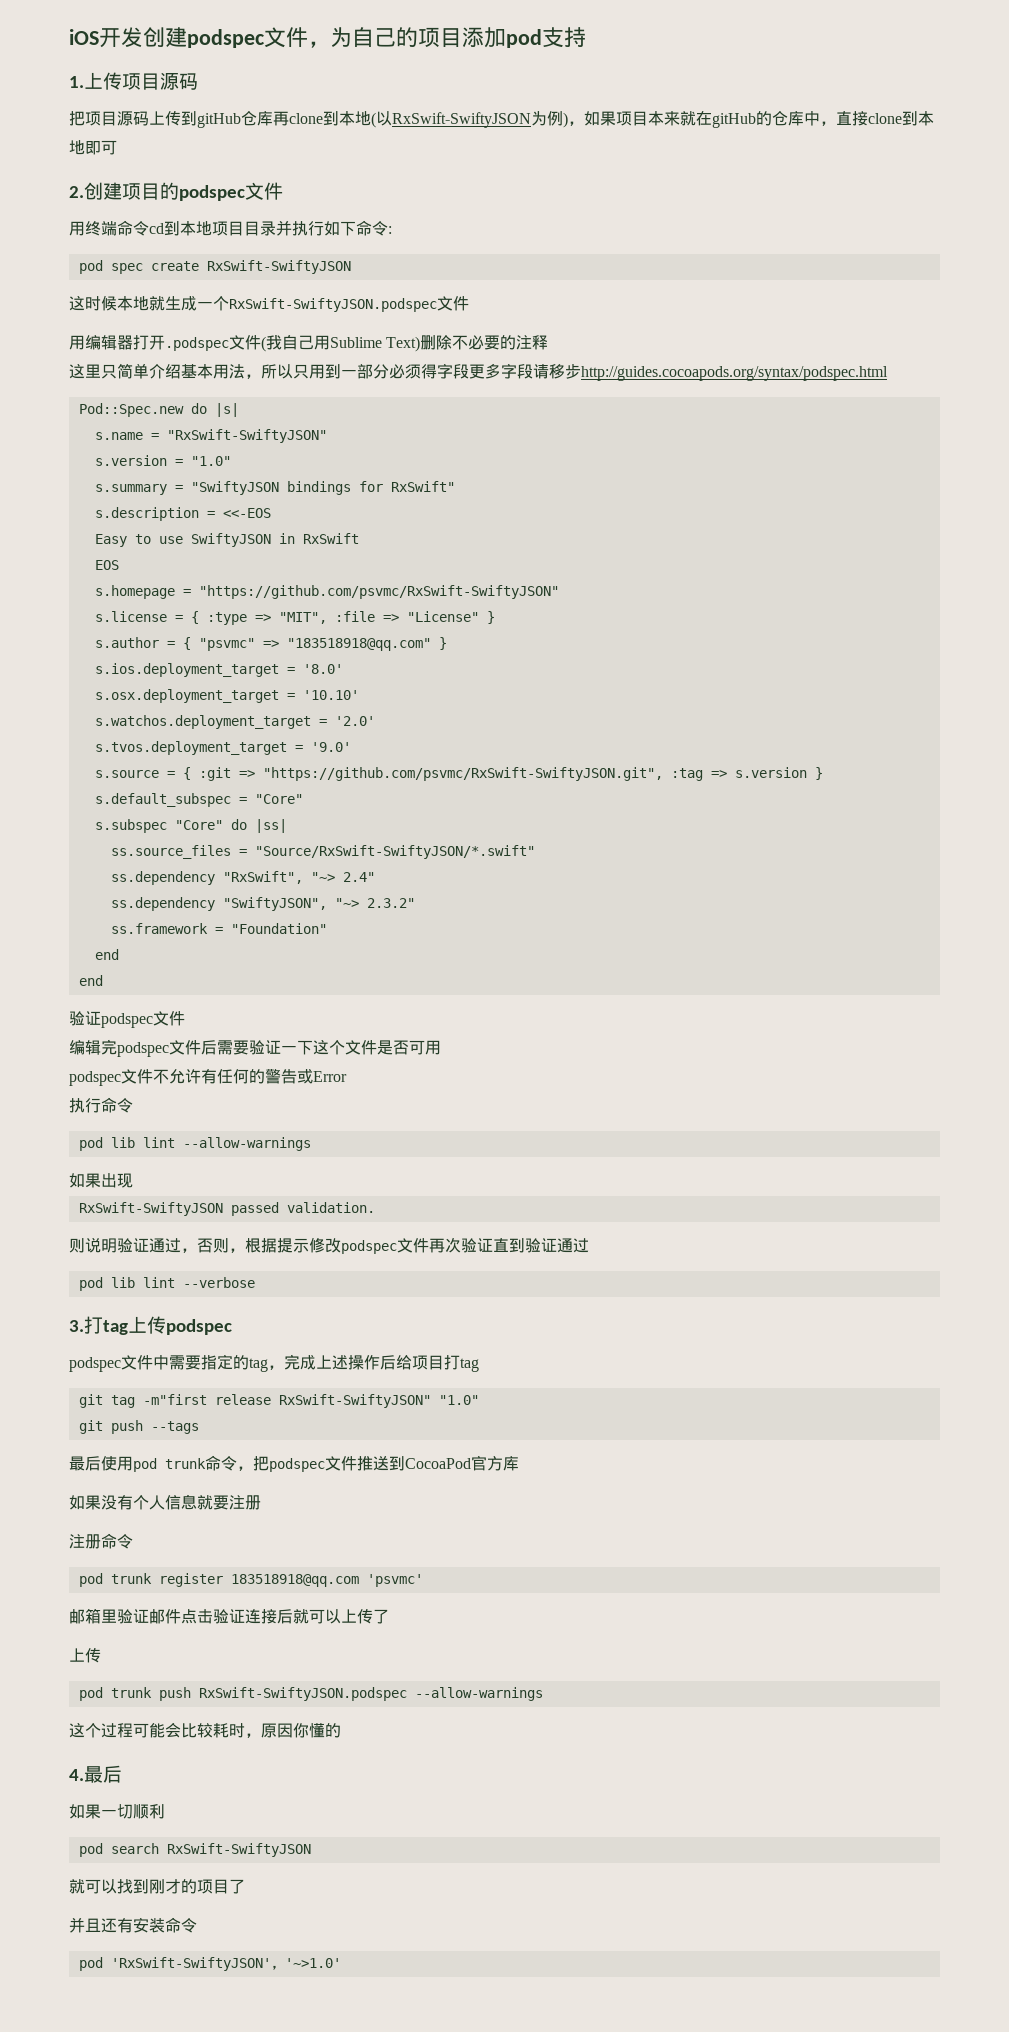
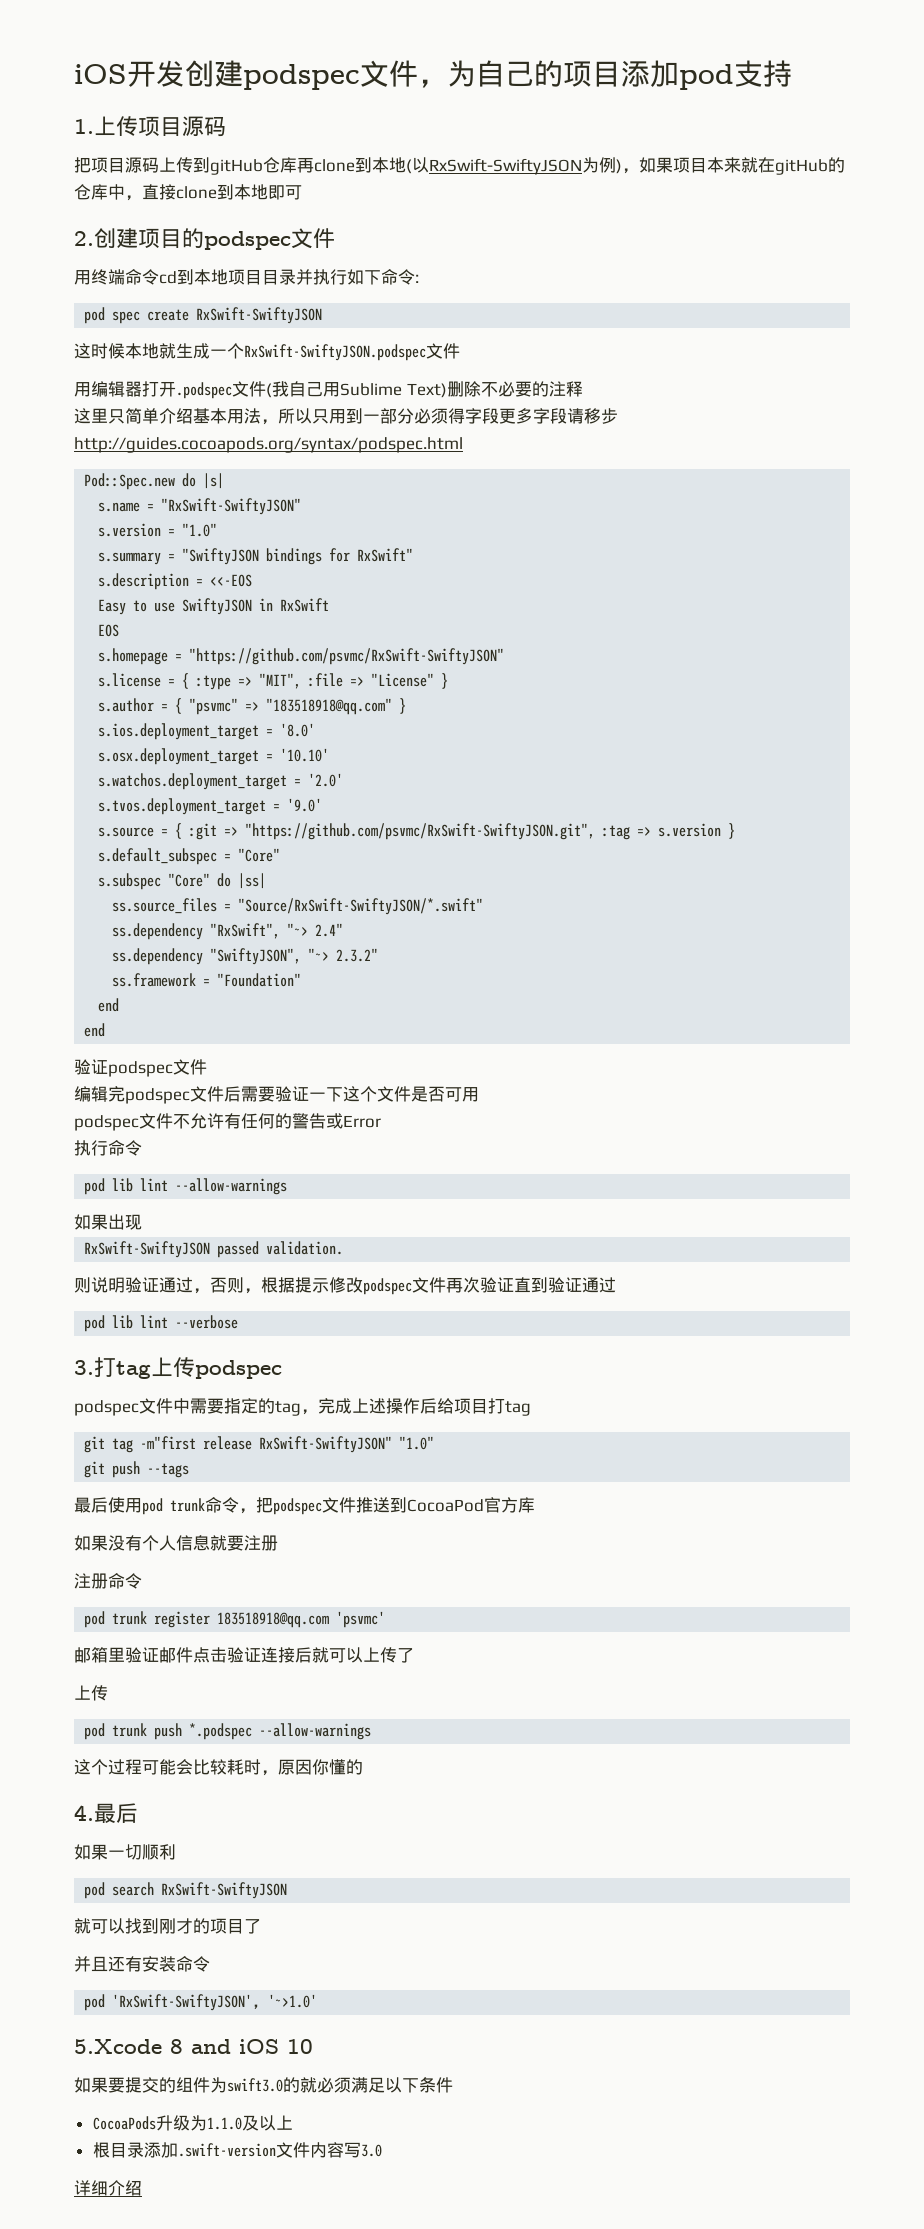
[198,1687,407,1701] RxSwift-SwiftyJSON.podspec -> [189,1723,253,1740] *.podspec
(341, 1963) none -> [74,2039,313,2054] [74,2077,453,2093] [92,2115,293,2131] [92,2142,382,2158] [74,2180,142,2196] // 5.Xcode 8 and iOS 10 // 如果要提交的组件为swift3.0的就必须满足以下条件 // CocoaPods升级为1.1.0及以上 // 根目录添加.swift-version文件内容写3.0 // 详细介绍

